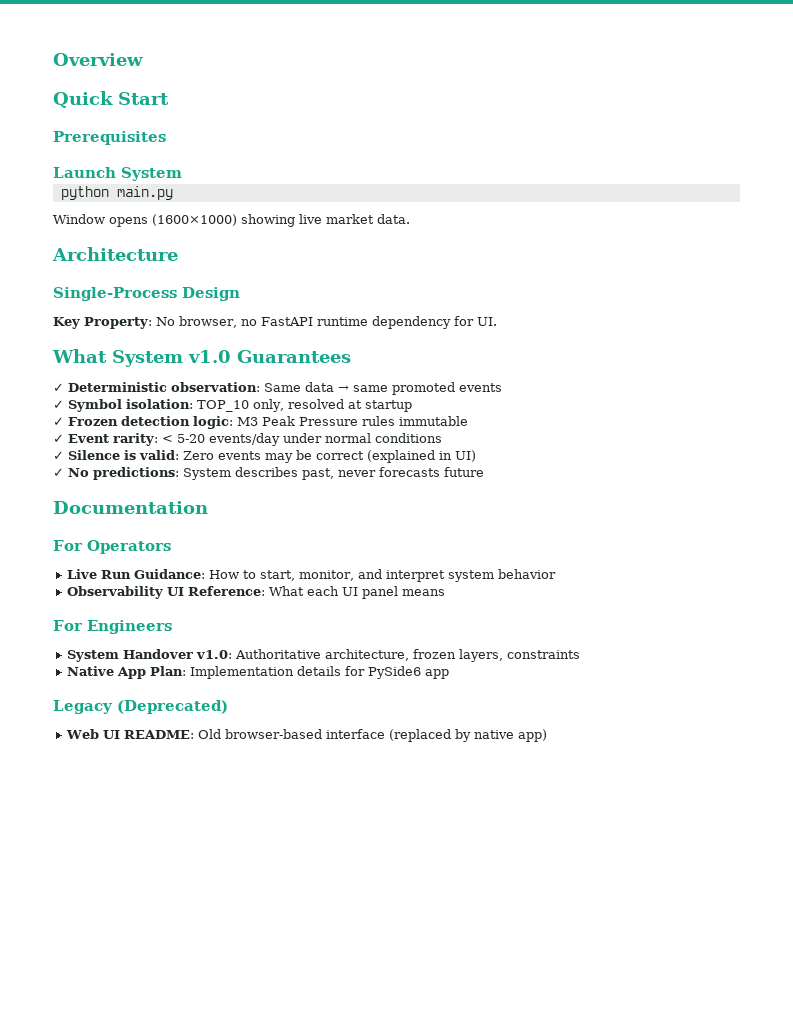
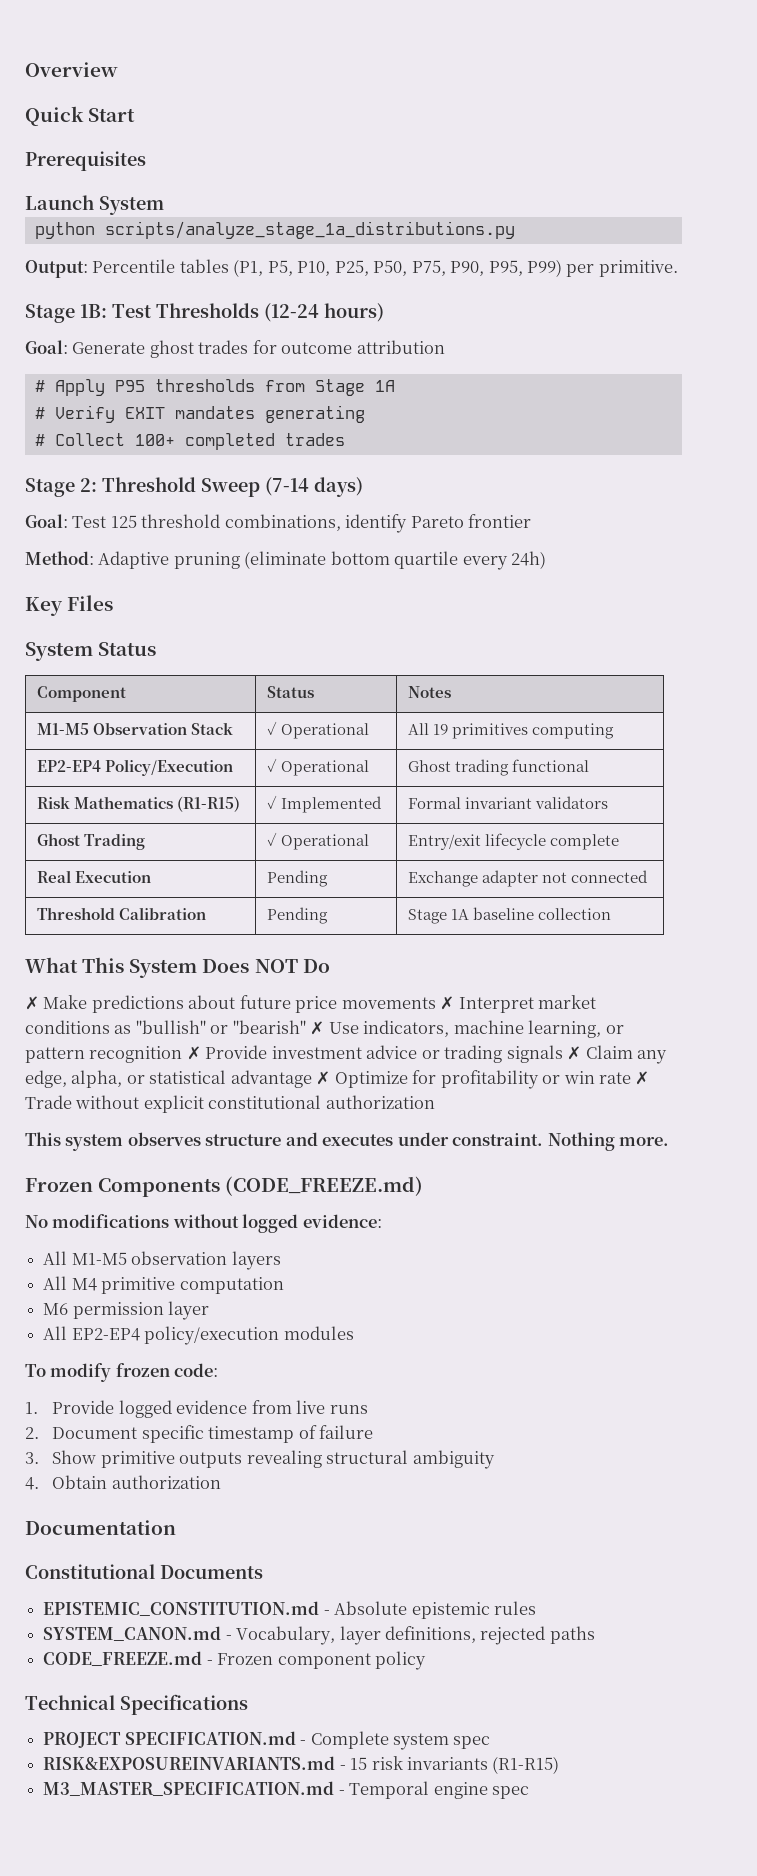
[116,186,173,200] [53,214,410,227] [52,247,178,261] [53,287,240,301] [53,316,497,329] [52,349,351,367] [53,382,502,395] [53,399,412,412] [53,416,468,429] [53,433,442,446] [53,450,476,463] [53,467,484,480] [53,501,208,514] [53,540,171,554] [67,569,557,582] [67,586,446,599] [53,620,172,634] [67,649,581,662] [67,666,450,679] [53,700,228,714] [66,729,548,742] main.py // Window opens (1600×1000) showing live market data. // Architecture // Single-Process Design // Key Property: No browser, no FastAPI runtime dependency for UI. // What System v1.0 Guarantees // ✓ Deterministic observation: Same data → same promoted events // ✓ Symbol isolation: TOP_10 only, resolved at startup // ✓ Frozen detection logic: M3 Peak Pressure rules immutable // ✓ Event rarity: < 5-20 events/day under normal conditions // ✓ Silence is valid: Zero events may be correct (explained in UI) // ✓ No predictions: System describes past, never forecasts future // Documentation // For Operators // Live Run Guidance: How to start, monitor, and interpret system behavior // Observability UI Reference: What each UI panel means // For Engineers // System Handover v1.0: Authoritative architecture, frozen layers, constraints // Native App Plan: Implementation details for PySide6 app // Legacy (Deprecated) // Web UI README: Old browser-based interface (replaced by native app) -> [104,221,515,239] [25,259,678,278] [25,303,384,323] [25,340,445,358] [34,379,395,396] [34,405,365,423] [34,433,345,450] [25,477,363,497] [25,514,532,533] [25,551,547,570] [25,595,114,616] [25,642,157,661] [37,686,127,702] [267,686,315,698] [408,686,452,698] [37,722,234,735] [267,721,370,739] [408,723,615,739] [37,759,234,776] [267,758,370,776] [408,759,590,776] [37,796,241,812] [267,795,383,813] [408,796,609,809] [37,833,146,850] [267,832,370,850] [408,833,620,850] [37,870,152,883] [267,870,329,887] [408,870,649,887] [37,907,207,920] [267,907,329,924] [408,907,612,924] [25,957,330,978] [25,995,597,1013] [25,1020,624,1038] [25,1045,668,1064] [25,1070,650,1089] [25,1095,435,1113] [25,1132,670,1151] [25,1176,424,1197] [25,1214,382,1233] [43,1251,281,1270] [43,1276,284,1294] [43,1301,210,1320] [43,1326,354,1345] [25,1363,219,1382] [25,1400,368,1418] [25,1425,374,1443] [25,1450,495,1469] [25,1475,221,1490] [25,1520,176,1535] [25,1564,263,1579] [43,1601,536,1619] [43,1626,595,1645] [43,1651,426,1670] [25,1694,248,1715] [43,1731,491,1750] [43,1756,560,1774] [43,1781,529,1799] scripts/analyze_stage_1a_distributions.py // Output: Percentile tables (P1, P5, P10, P25, P50, P75, P90, P95, P99) per primitive. // Stage 1B: Test Thresholds (12-24 hours) // Goal: Generate ghost trades for outcome attribution // # Apply P95 thresholds from Stage 1A // # Verify EXIT mandates generating // # Collect 100+ completed trades // Stage 2: Threshold Sweep (7-14 days) // Goal: Test 125 threshold combinations, identify Pareto frontier // Method: Adaptive pruning (eliminate bottom quartile every 24h) // Key Files // System Status // Component | Status | Notes // M1-M5 Observation Stack | ✓ Operational | All 19 primitives computing // EP2-EP4 Policy/Execution | ✓ Operational | Ghost trading functional // Risk Mathematics (R1-R15) | ✓ Implemented | Formal invariant validators // Ghost Trading | ✓ Operational | Entry/exit lifecycle complete // Real Execution | Pending | Exchange adapter not connected // Threshold Calibration | Pending | Stage 1A baseline collection // What This System Does NOT Do // ✗ Make predictions about future price movements ✗ Interpret market conditions as "bullish" or "bearish" ✗ Use indicators, machine learning, or pattern recognition ✗ Provide investment advice or trading signals ✗ Claim any edge, alpha, or statistical advantage ✗ Optimize for profitability or win rate ✗ Trade without explicit constitutional authorization // This system observes structure and executes under constraint. Nothing more. // Frozen Components (CODE_FREEZE.md) // No modifications without logged evidence: // All M1-M5 observation layers // All M4 primitive computation // M6 permission layer // All EP2-EP4 policy/execution modules // To modify frozen code: // 1. Provide logged evidence from live runs // 2. Document specific timestamp of failure // 3. Show primitive outputs revealing structural ambiguity // 4. Obtain authorization // Documentation // Constitutional Documents // EPISTEMIC_CONSTITUTION.md - Absolute epistemic rules // SYSTEM_CANON.md - Vocabulary, layer definitions, rejected paths // CODE_FREEZE.md - Frozen component policy // Technical Specifications // PROJECT SPECIFICATION.md - Complete system spec // RISK&EXPOSUREINVARIANTS.md - 15 risk invariants (R1-R15) // M3_MASTER_SPECIFICATION.md - Temporal engine spec

